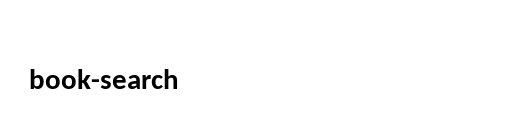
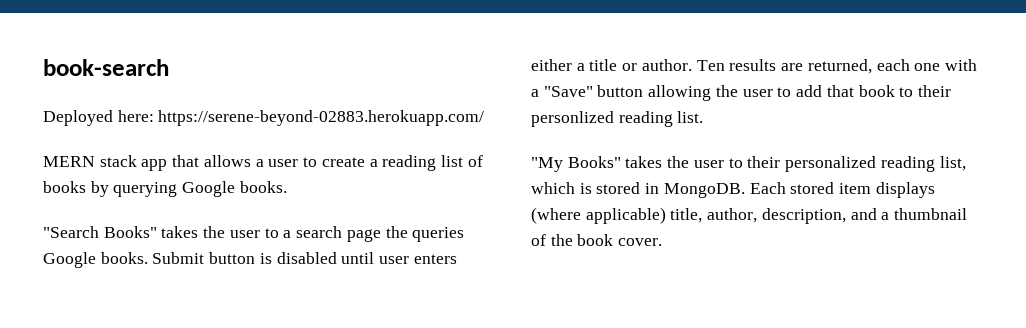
(179, 79) none -> [43,110,485,126] [43,155,483,171] [43,181,287,197] [43,226,465,242] [43,252,457,268] [531,59,977,74] [531,85,951,101] [531,111,704,127] [531,156,966,172] [531,182,935,198] [531,207,968,224] [531,234,663,246] // Deployed here: https://serene-beyond-02883.herokuapp.com/ // MERN stack app that allows a user to create a reading list of books by querying Google books. // "Search Books" takes the user to a search page the queries Google books. Submit button is disabled until user enters either a title or author. Ten results are returned, each one with a "Save" button allowing the user to add that book to their personlized reading list. // "My Books" takes the user to their personalized reading list, which is stored in MongoDB. Each stored item displays (where applicable) title, author, description, and a thumbnail of the book cover.

